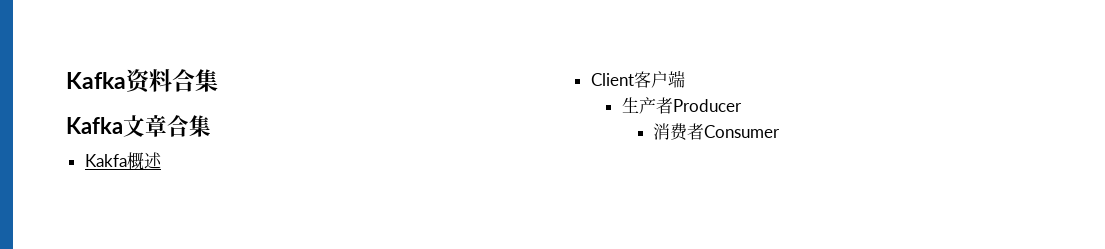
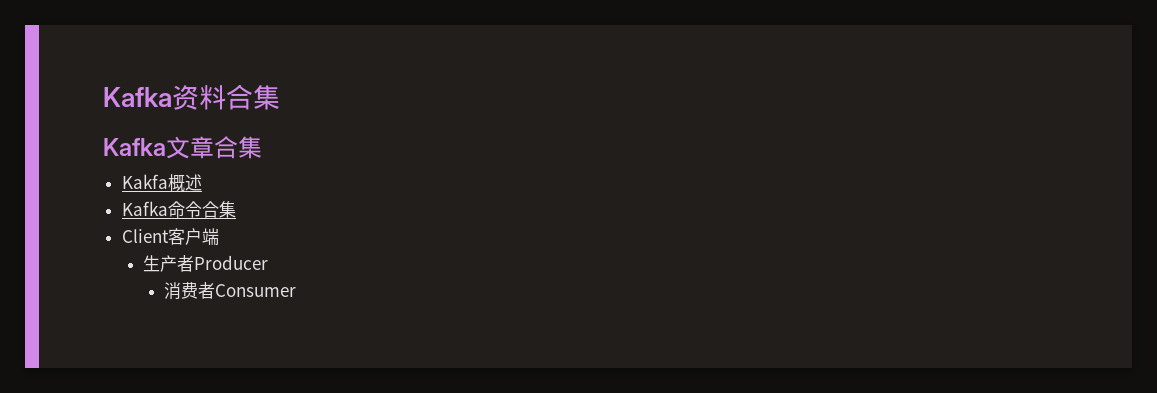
(162, 160) none -> [121,201,236,218] // Kafka命令合集

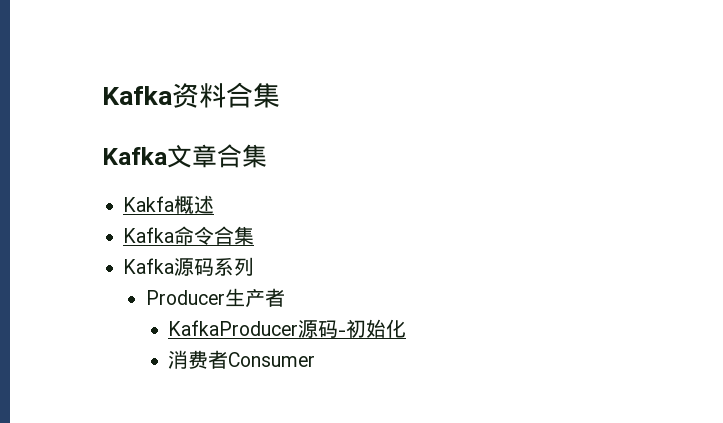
[121,228,219,245] [142,255,268,272] Client客户端 // 生产者Producer -> [123,257,255,276] [145,288,285,307] [168,319,407,338] Kafka源码系列 // Producer生产者 // KafkaProducer源码-初始化

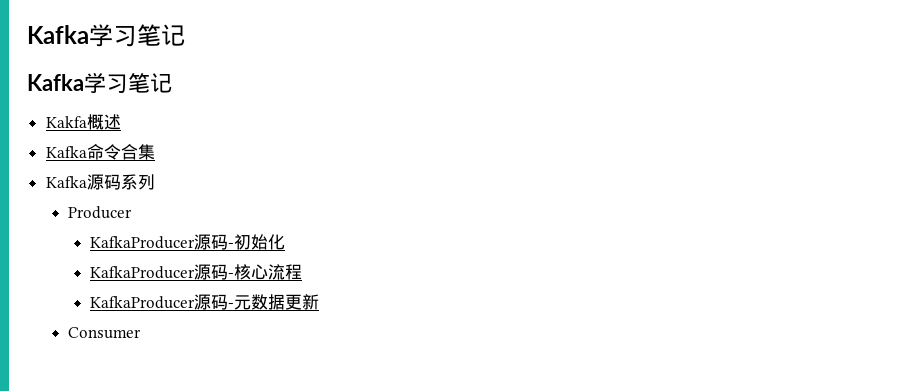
[102,82,280,108] [102,144,267,168] Kafka资料合集 // Kafka文章合集 -> [27,24,185,47] [27,73,172,94] Kafka学习笔记 // Kafka学习笔记
[224,288,285,307] 生产者 -> (133, 212) none
[168,350,229,369] 消费者 -> [90,264,303,280] [90,294,320,310] KafkaProducer源码-核心流程 // KafkaProducer源码-元数据更新 //

